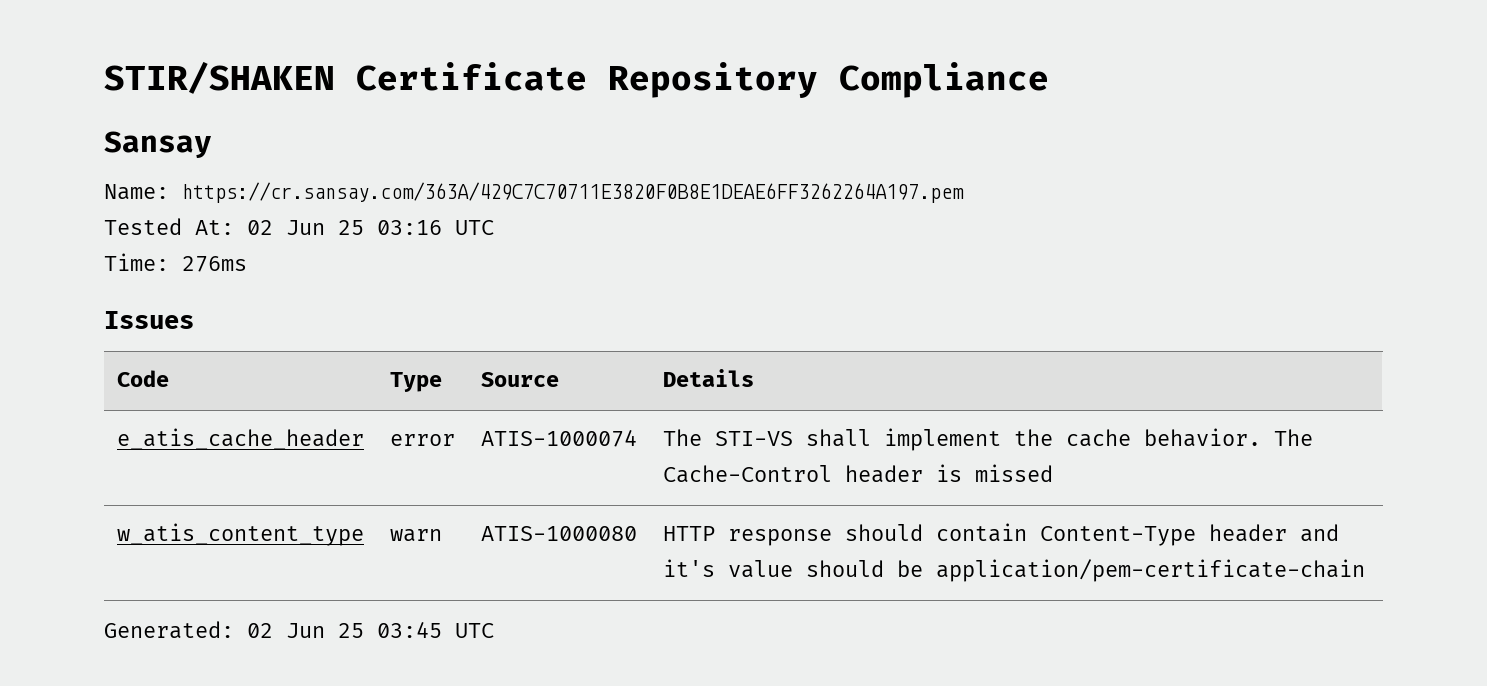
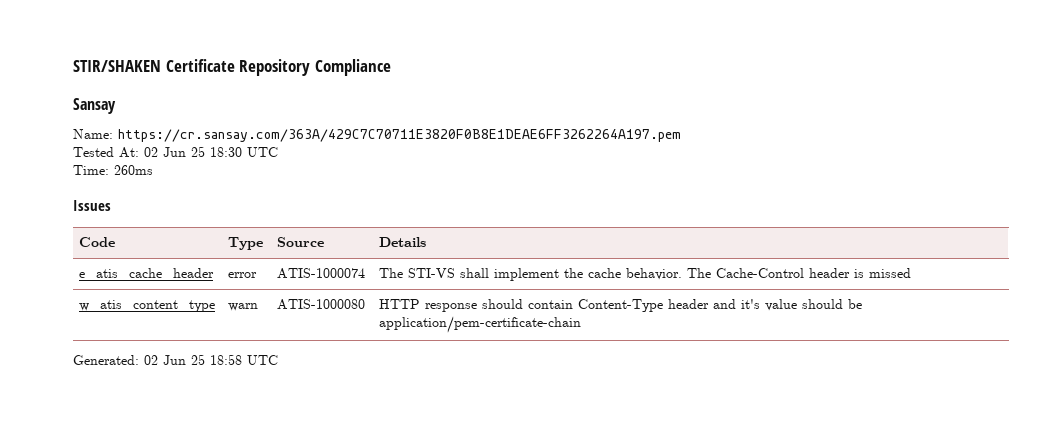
[377,220,442,235] 03:16 -> [210,147,242,157] 18:30
[182,256,247,272] 276ms -> [114,165,153,175] 260ms
[377,622,442,638] 03:45 -> [210,354,242,365] 18:58

